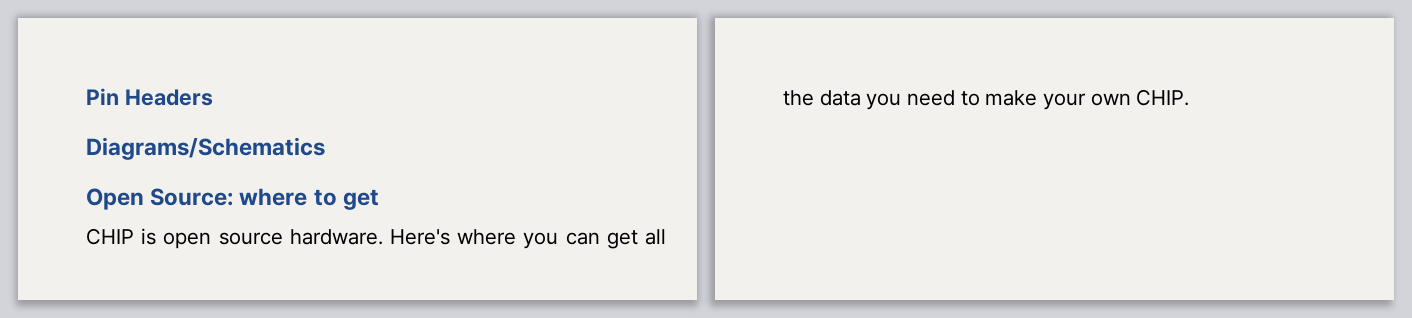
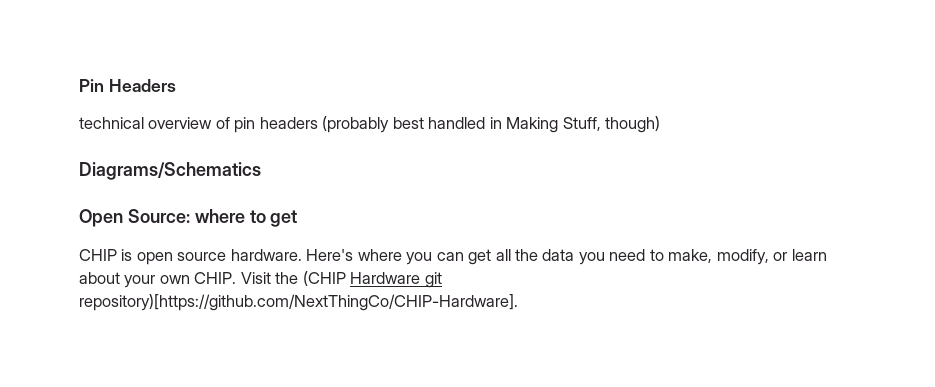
(213, 97) none -> [79,116,661,133] // technical overview of pin headers (probably best handled in Making Stuff, though)
[985,89,1190,110] make your own CHIP. -> [668,249,827,265] [79,271,442,288] [79,294,518,311] make, modify, or learn about your own CHIP. Visit the (CHIP Hardware git repository)[https://github.com/NextThingCo/CHIP-Hardware].

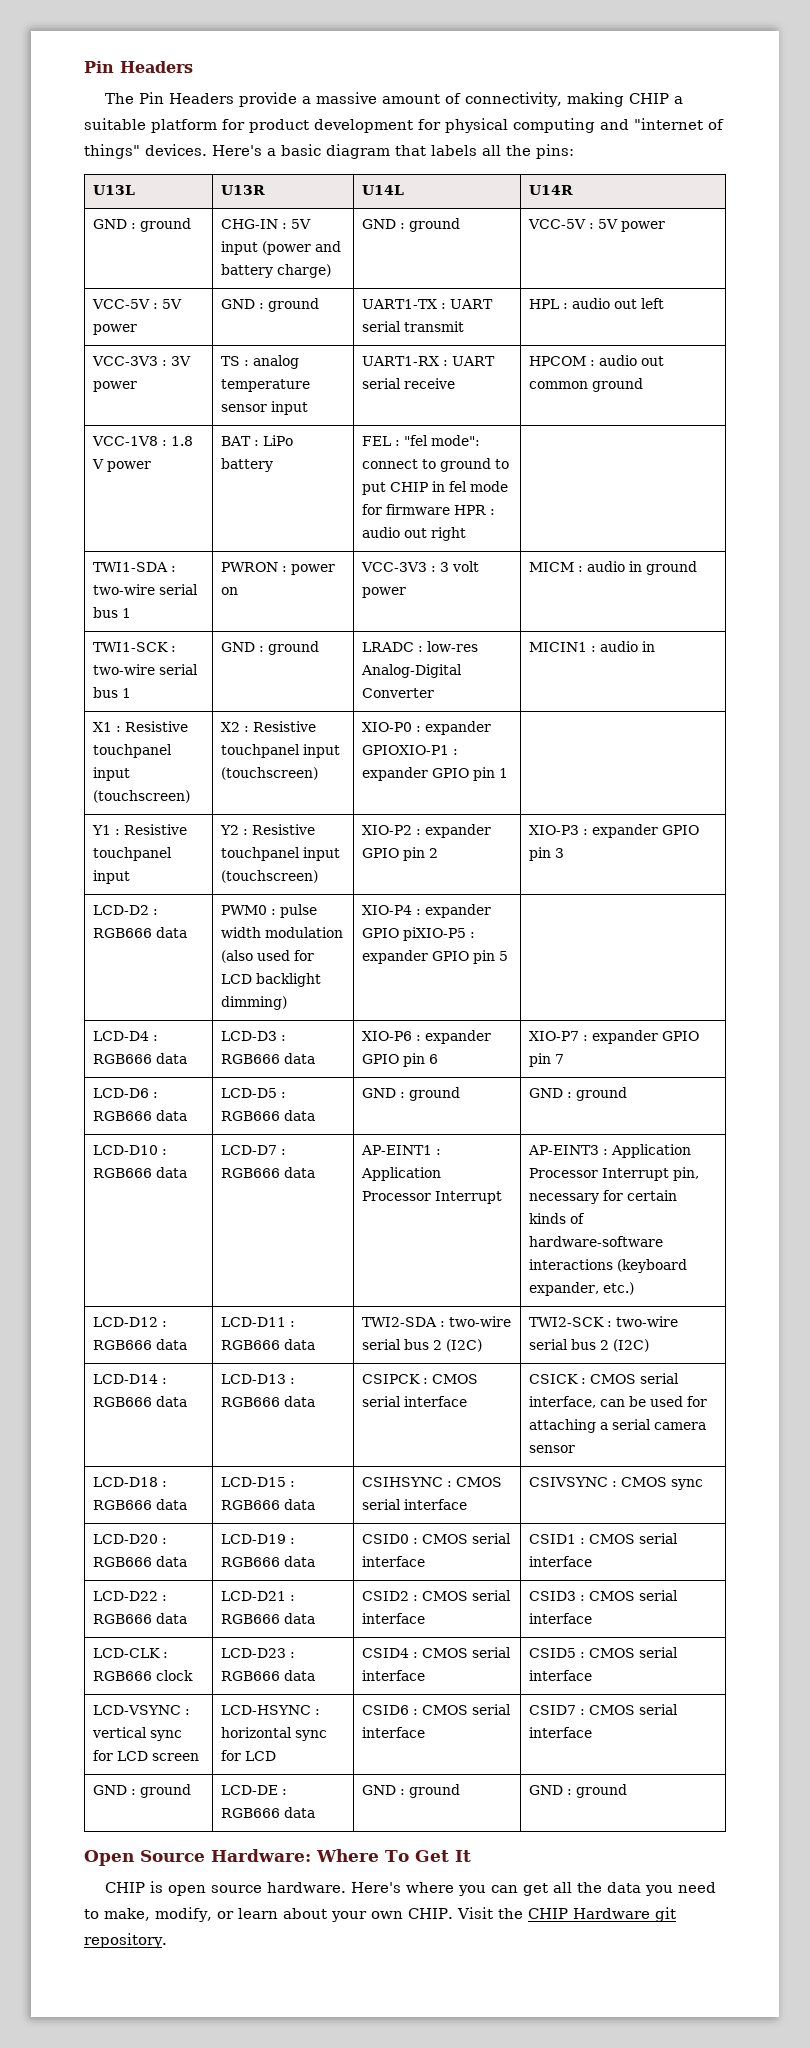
[79,116,661,133] [79,162,261,180] [79,209,298,227] technical overview of pin headers (probably best handled in Making Stuff, though) // Diagrams/Schematics // Open Source: where to get -> [105,92,684,107] [84,118,724,133] [84,144,574,159] [92,185,135,195] [220,185,265,195] [361,185,404,195] [528,185,573,195] [92,218,191,232] [220,219,311,229] [220,241,341,255] [220,264,331,278] [361,218,460,232] [527,219,665,232] [91,299,182,309] [92,324,137,335] [220,298,319,312] [361,299,493,309] [361,321,464,332] [528,298,664,309] [91,356,191,366] [92,381,137,392] [220,355,299,369] [220,379,310,392] [220,401,308,415] [361,356,495,366] [361,378,455,389] [528,355,664,366] [528,378,643,392] [91,436,193,446] [91,459,151,472] [220,435,293,446] [220,458,273,472] [361,435,480,446] [361,458,509,472] [361,481,508,495] [361,504,495,515] [361,527,466,541] [92,562,176,572] [92,584,198,595] [92,607,131,618] [220,562,335,575] [220,587,238,595] [360,561,479,572] [361,587,406,598] [528,561,697,575] [92,642,176,652] [92,664,198,675] [92,687,131,698] [220,641,319,655] [361,641,478,652] [360,664,462,678] [361,688,434,698] [528,641,655,652] [92,721,188,732] [92,744,172,758] [92,767,130,781] [92,790,190,803] [220,721,316,732] [220,744,340,758] [220,767,318,780] [361,721,491,735] [361,745,458,755] [361,767,508,781] [91,824,187,835] [92,847,172,861] [92,870,130,884] [219,824,315,835] [220,847,340,861] [220,870,318,883] [361,824,491,838] [361,847,438,861] [528,824,699,838] [528,847,564,861] [92,905,158,915] [92,927,187,938] [220,904,317,918] [220,927,343,938] [220,950,314,963] [220,973,321,987] [220,996,287,1010] [361,904,491,918] [361,927,475,941] [361,950,508,964] [92,1031,158,1041] [92,1053,187,1064] [220,1031,286,1041] [220,1053,315,1064] [361,1030,491,1044] [361,1053,438,1067] [528,1030,699,1044] [528,1053,564,1067] [92,1088,158,1098] [92,1110,187,1121] [220,1088,286,1098] [220,1110,315,1121] [361,1087,460,1101] [528,1087,627,1101] [92,1145,167,1155] [92,1167,187,1178] [220,1145,286,1155] [220,1167,315,1178] [360,1145,441,1155] [360,1167,441,1181] [361,1191,502,1204] [527,1144,691,1158] [528,1167,699,1181] [528,1190,677,1204] [528,1213,585,1224] [528,1236,663,1247] [528,1259,687,1273] [528,1282,634,1296] [92,1317,167,1327] [92,1339,187,1350] [220,1317,295,1327] [220,1339,315,1350] [361,1316,511,1327] [361,1339,482,1352] [528,1316,678,1327] [528,1339,649,1352] [92,1374,167,1384] [92,1396,187,1407] [220,1374,295,1384] [220,1396,315,1407] [361,1374,478,1384] [361,1396,467,1407] [528,1373,679,1384] [528,1396,707,1408] [528,1419,706,1433] [528,1445,575,1453] [92,1477,167,1487] [92,1499,187,1510] [220,1477,295,1487] [220,1499,315,1510] [361,1477,502,1487] [361,1499,467,1510] [528,1477,703,1490] [92,1534,167,1544] [92,1556,187,1567] [220,1534,295,1544] [220,1556,315,1567] [361,1533,511,1544] [361,1556,425,1567] [528,1533,678,1544] [528,1556,592,1567] [92,1591,167,1601] [92,1613,187,1624] [220,1591,295,1601] [220,1613,315,1624] [361,1590,511,1601] [361,1613,425,1624] [528,1590,678,1601] [528,1613,592,1624] [92,1648,168,1658] [92,1670,193,1681] [220,1648,295,1658] [220,1670,315,1681] [361,1647,511,1658] [361,1670,425,1681] [528,1647,678,1658] [528,1670,592,1681] [92,1705,190,1715] [91,1727,182,1741] [92,1750,199,1761] [220,1705,320,1715] [220,1727,327,1741] [220,1750,276,1761] [361,1704,511,1715] [361,1727,425,1738] [528,1704,678,1715] [528,1727,592,1738] [92,1784,191,1798] [220,1785,287,1795] [220,1807,315,1818] [361,1784,460,1798] [528,1784,627,1798] [84,1849,471,1866] The Pin Headers provide a massive amount of connectivity, making CHIP a suitable platform for product development for physical computing and "internet of things" devices. Here's a basic diagram that labels all the pins: // U13L | U13R | U14L | U14R // GND : ground | CHG-IN : 5V input (power and battery charge) | GND : ground | VCC-5V : 5V power // VCC-5V : 5V power | GND : ground | UART1-TX : UART serial transmit | HPL : audio out left // VCC-3V3 : 3V power | TS : analog temperature sensor input | UART1-RX : UART serial receive | HPCOM : audio out common ground // VCC-1V8 : 1.8 V power | BAT : LiPo battery | FEL : "fel mode": connect to ground to put CHIP in fel mode for firmware HPR : audio out right | // TWI1-SDA : two-wire serial bus 1 | PWRON : power on | VCC-3V3 : 3 volt power | MICM : audio in ground // TWI1-SCK : two-wire serial bus 1 | GND : ground | LRADC : low-res Analog-Digital Converter | MICIN1 : audio in // X1 : Resistive touchpanel input (touchscreen) | X2 : Resistive touchpanel input (touchscreen) | XIO-P0 : expander GPIOXIO-P1 : expander GPIO pin 1 | // Y1 : Resistive touchpanel input | Y2 : Resistive touchpanel input (touchscreen) | XIO-P2 : expander GPIO pin 2 | XIO-P3 : expander GPIO pin 3 // LCD-D2 : RGB666 data | PWM0 : pulse width modulation (also used for LCD backlight dimming) | XIO-P4 : expander GPIO piXIO-P5 : expander GPIO pin 5 | // LCD-D4 : RGB666 data | LCD-D3 : RGB666 data | XIO-P6 : expander GPIO pin 6 | XIO-P7 : expander GPIO pin 7 // LCD-D6 : RGB666 data | LCD-D5 : RGB666 data | GND : ground | GND : ground // LCD-D10 : RGB666 data | LCD-D7 : RGB666 data | AP-EINT1 : Application Processor Interrupt | AP-EINT3 : Application Processor Interrupt pin, necessary for certain kinds of hardware-software interactions (keyboard expander, etc.) // LCD-D12 : RGB666 data | LCD-D11 : RGB666 data | TWI2-SDA : two-wire serial bus 2 (I2C) | TWI2-SCK : two-wire serial bus 2 (I2C) // LCD-D14 : RGB666 data | LCD-D13 : RGB666 data | CSIPCK : CMOS serial interface | CSICK : CMOS serial interface, can be used for attaching a serial camera sensor // LCD-D18 : RGB666 data | LCD-D15 : RGB666 data | CSIHSYNC : CMOS serial interface | CSIVSYNC : CMOS sync // LCD-D20 : RGB666 data | LCD-D19 : RGB666 data | CSID0 : CMOS serial interface | CSID1 : CMOS serial interface // LCD-D22 : RGB666 data | LCD-D21 : RGB666 data | CSID2 : CMOS serial interface | CSID3 : CMOS serial interface // LCD-CLK : RGB666 clock | LCD-D23 : RGB666 data | CSID4 : CMOS serial interface | CSID5 : CMOS serial interface // LCD-VSYNC : vertical sync for LCD screen | LCD-HSYNC : horizontal sync for LCD | CSID6 : CMOS serial interface | CSID7 : CMOS serial interface // GND : ground | LCD-DE : RGB666 data | GND : ground | GND : ground // Open Source Hardware: Where To Get It
[302,271,346,286] (CHIP -> [527,1908,568,1919] CHIP
[79,294,518,311] repository)[https://github.com/NextThingCo/CHIP-Hardware]. -> [84,1933,167,1948] repository.

